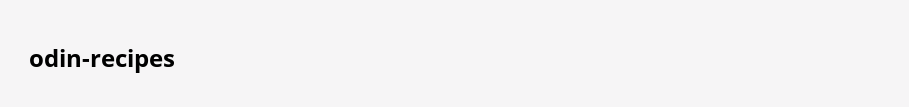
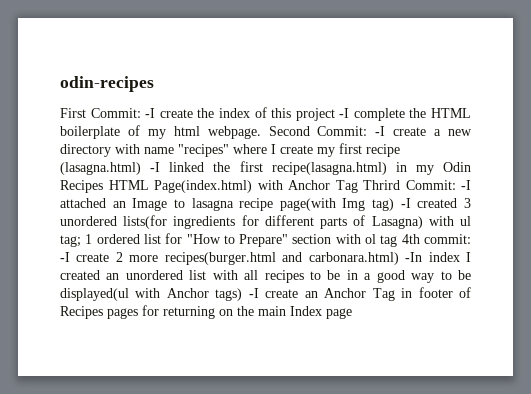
(175, 61) none -> [60,107,471,121] [60,125,472,139] [60,143,400,157] [60,161,471,175] [60,180,471,193] [60,198,471,211] [60,215,472,229] [60,233,472,247] [60,252,472,265] [60,270,472,283] [60,287,471,301] [60,305,352,319] // First Commit: -I create the index of this project -I complete the HTML boilerplate of my html webpage. Second Commit: -I create a new directory with name "recipes" where I create my first recipe (lasagna.html) -I linked the first recipe(lasagna.html) in my Odin Recipes HTML Page(index.html) with Anchor Tag Thrird Commit: -I attached an Image to lasagna recipe page(with Img tag) -I created 3 unordered lists(for ingredients for different parts of Lasagna) with ul tag; 1 ordered list for "How to Prepare" section with ol tag 4th commit: -I create 2 more recipes(burger.html and carbonara.html) -In index I created an unordered list with all recipes to be in a good way to be displayed(ul with Anchor tags) -I create an Anchor Tag in footer of Recipes pages for returning on the main Index page

